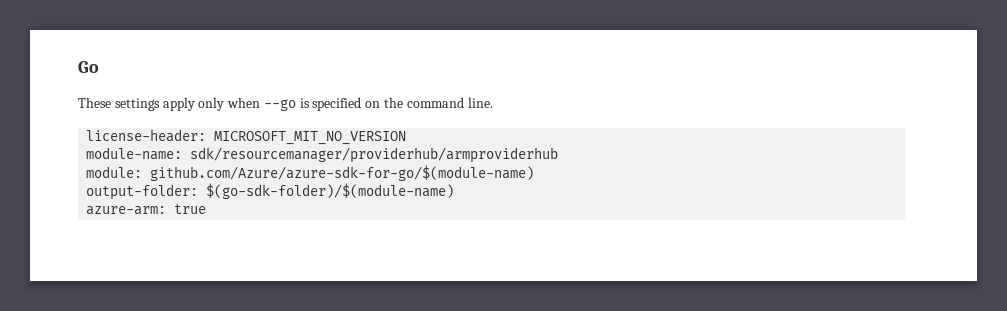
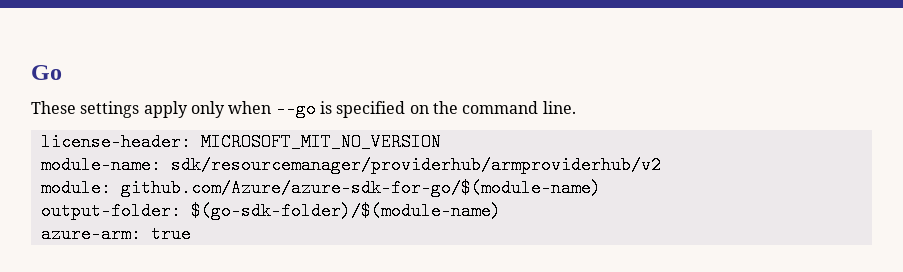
[190,147,559,163] sdk/resourcemanager/providerhub/armproviderhub -> [170,156,661,174] sdk/resourcemanager/providerhub/armproviderhub/v2

